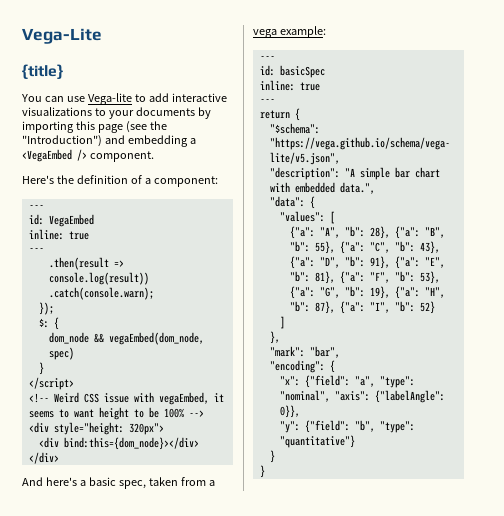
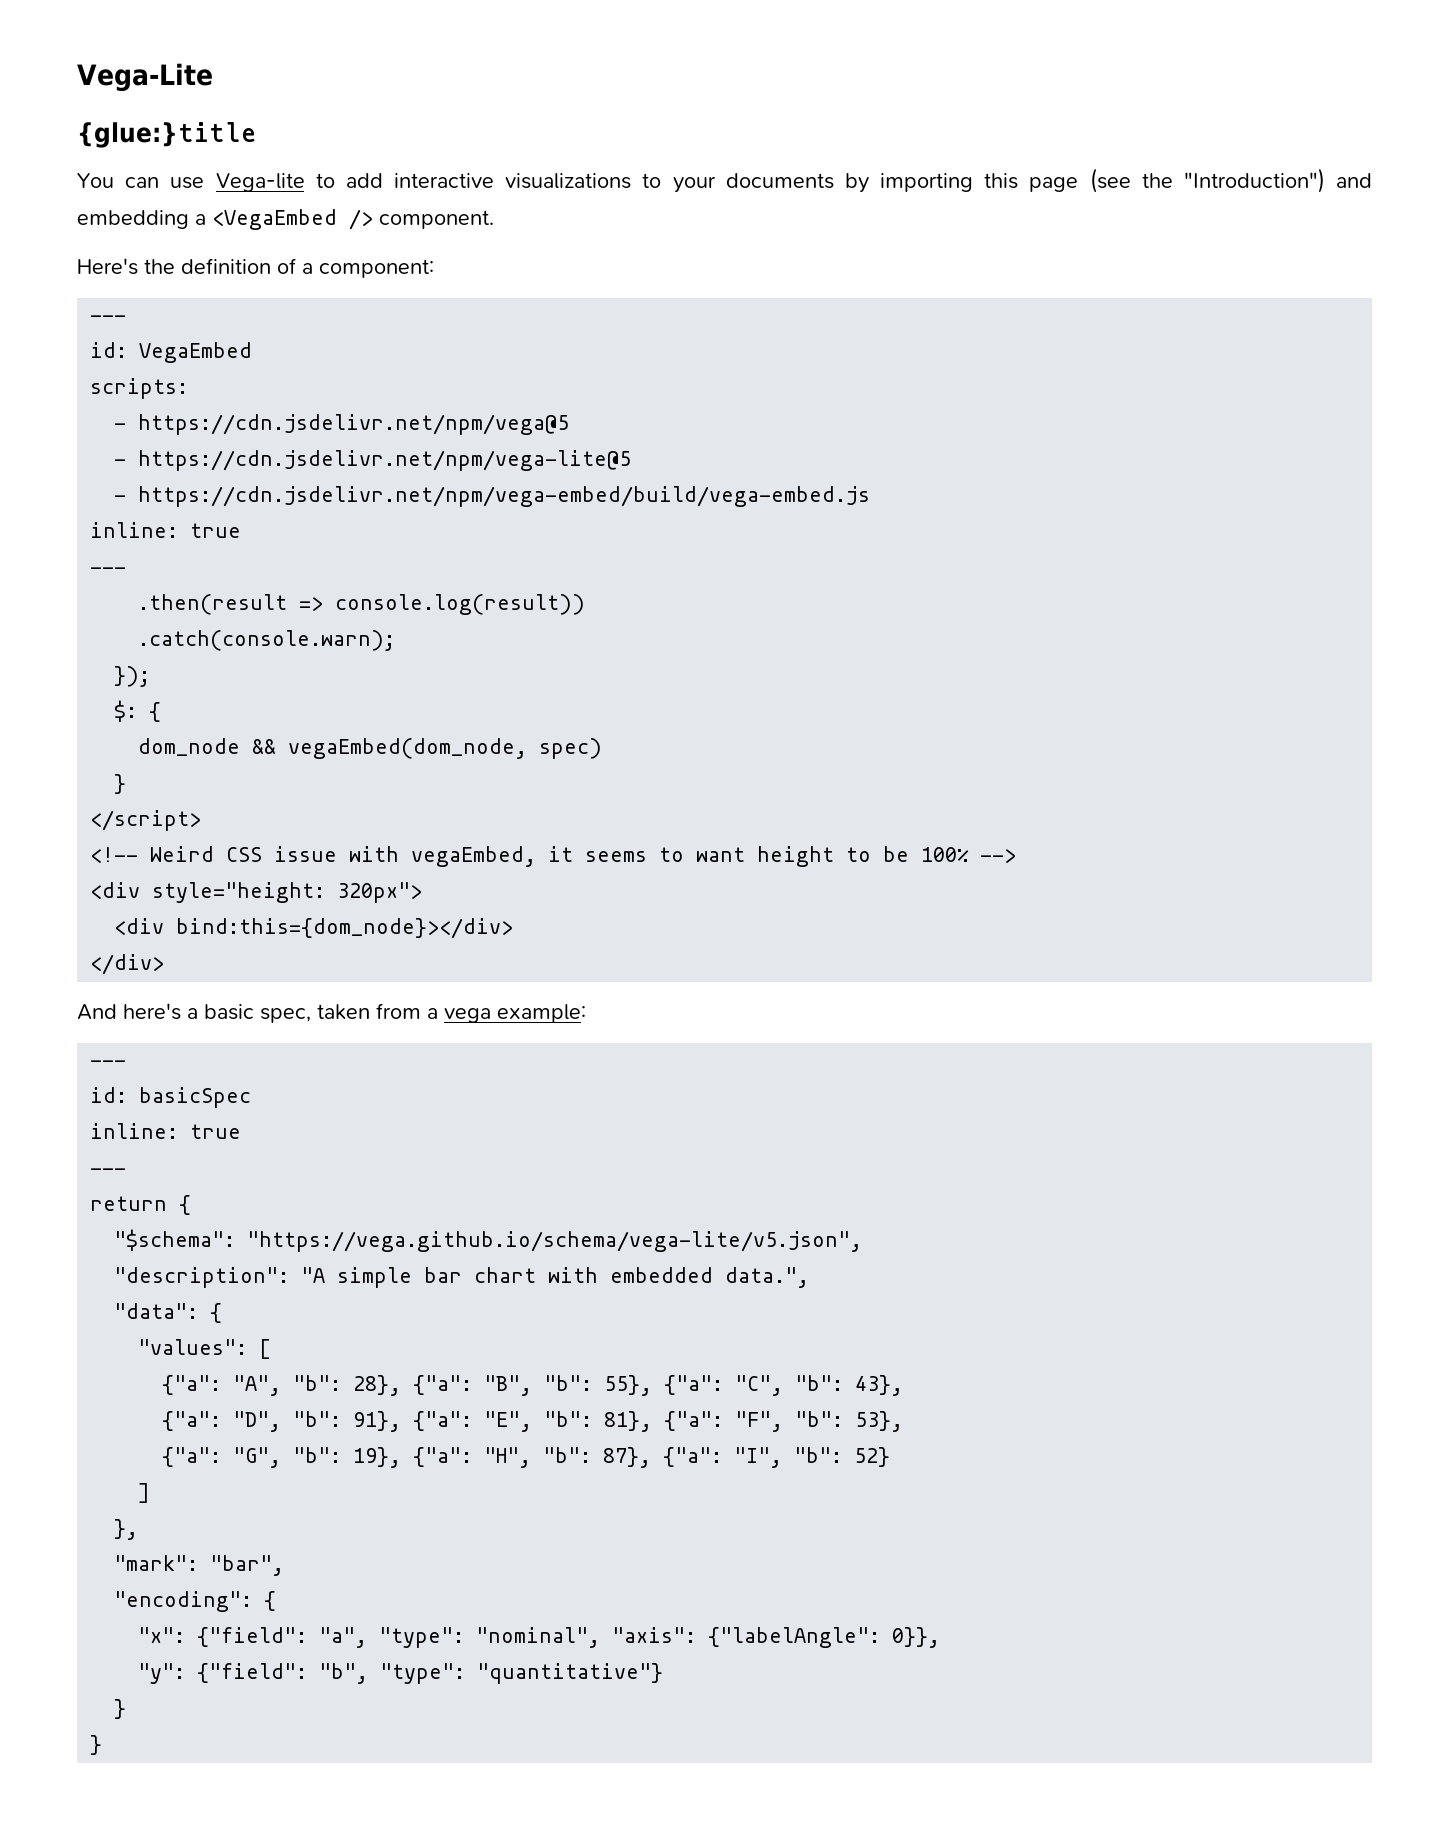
[22,64,63,79] {title} -> [77,122,256,148] {glue:}title
(94, 220) none -> [90,378,189,399] [114,414,570,435] [114,450,632,471] [114,486,871,507] // scripts: // - https://cdn.jsdelivr.net/npm/vega@5 // - https://cdn.jsdelivr.net/npm/vega-lite@5 // - https://cdn.jsdelivr.net/npm/vega-embed/build/vega-embed.js

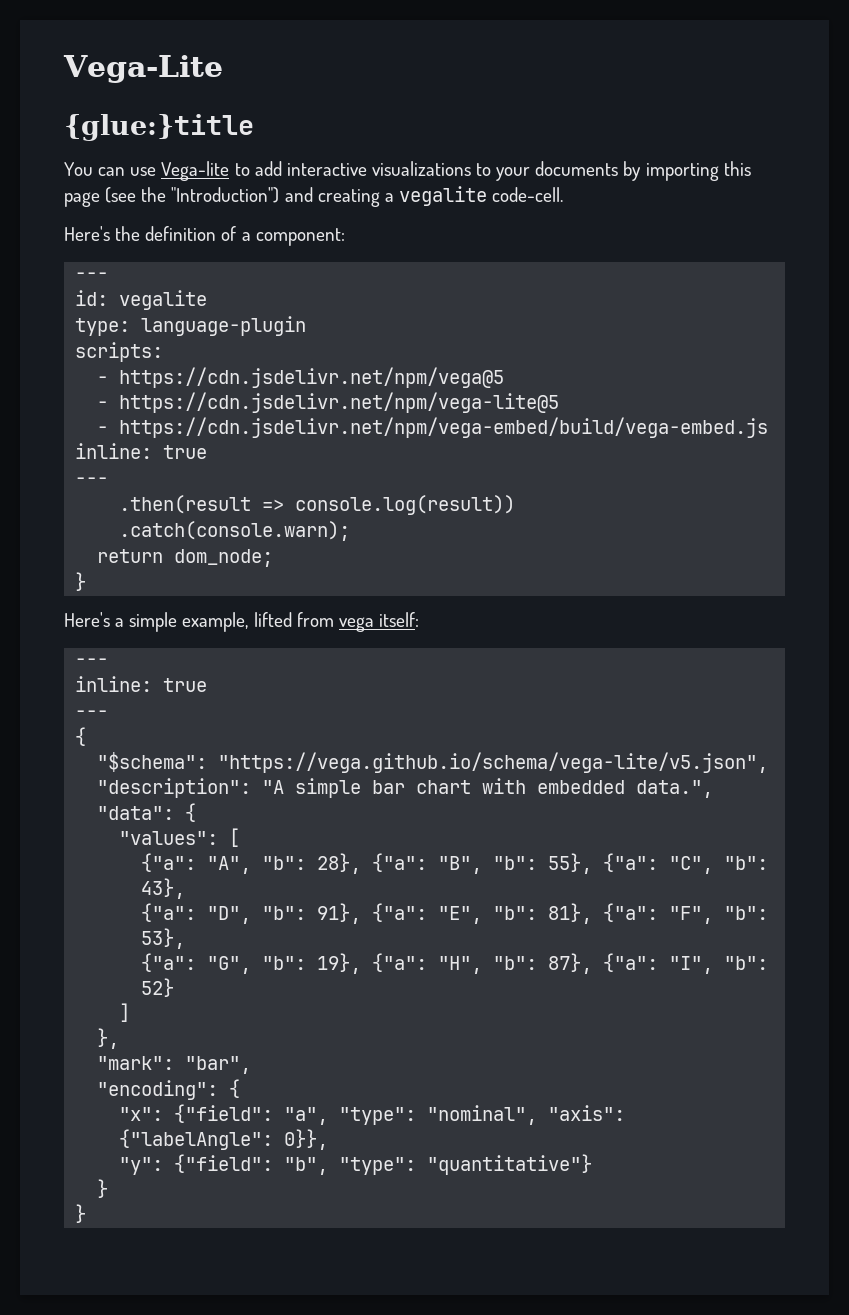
[77,209,494,230] embedding a <VegaEmbed /> component. -> [317,186,564,207] creating a vegalite code-cell.
[139,342,253,363] VegaEmbed -> [119,290,208,310] [75,316,307,336] vegalite // type: language-plugin
[114,666,151,687] [114,700,162,722] [138,738,603,759] [114,774,127,794] [90,810,202,831] [90,846,1017,867] [90,882,423,903] [114,918,514,939] [90,954,165,975] [77,1003,586,1023] [90,1060,127,1067] [90,1087,252,1108] [90,1123,242,1139] [90,1168,127,1175] [90,1196,168,1211] }); // $: { // dom_node && vegaEmbed(dom_node, spec) // } // </script> // <!-- Weird CSS issue with vegaEmbed, it seems to want height to be 100% --> // <div style="height: 320px"> // <div bind:this={dom_node}></div> // </div> // And here's a basic spec, taken from a vega example: // --- // id: basicSpec // inline: true // --- // return -> [97,549,274,567] [75,572,87,591] [64,612,419,632] [75,658,109,666] [75,676,208,692] [75,710,109,718] return dom_node; // } // Here's a simple example, lifted from vega itself: // --- // inline: true // --- //

